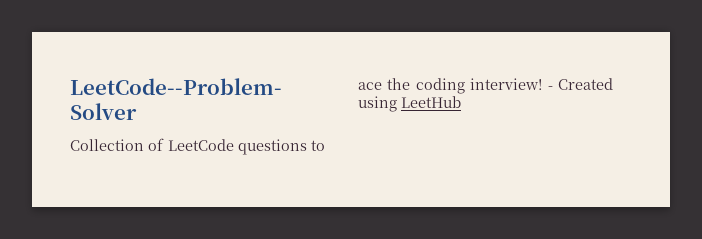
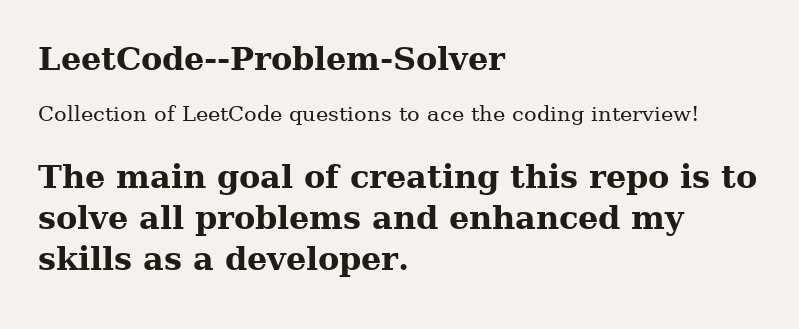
[547,78,613,90] [358,96,461,112] - Created using LeetHub -> [38,163,757,195] [38,205,685,236] [38,245,409,277] // The main goal of creating this repo is to solve all problems and enhanced my skills as a developer.

